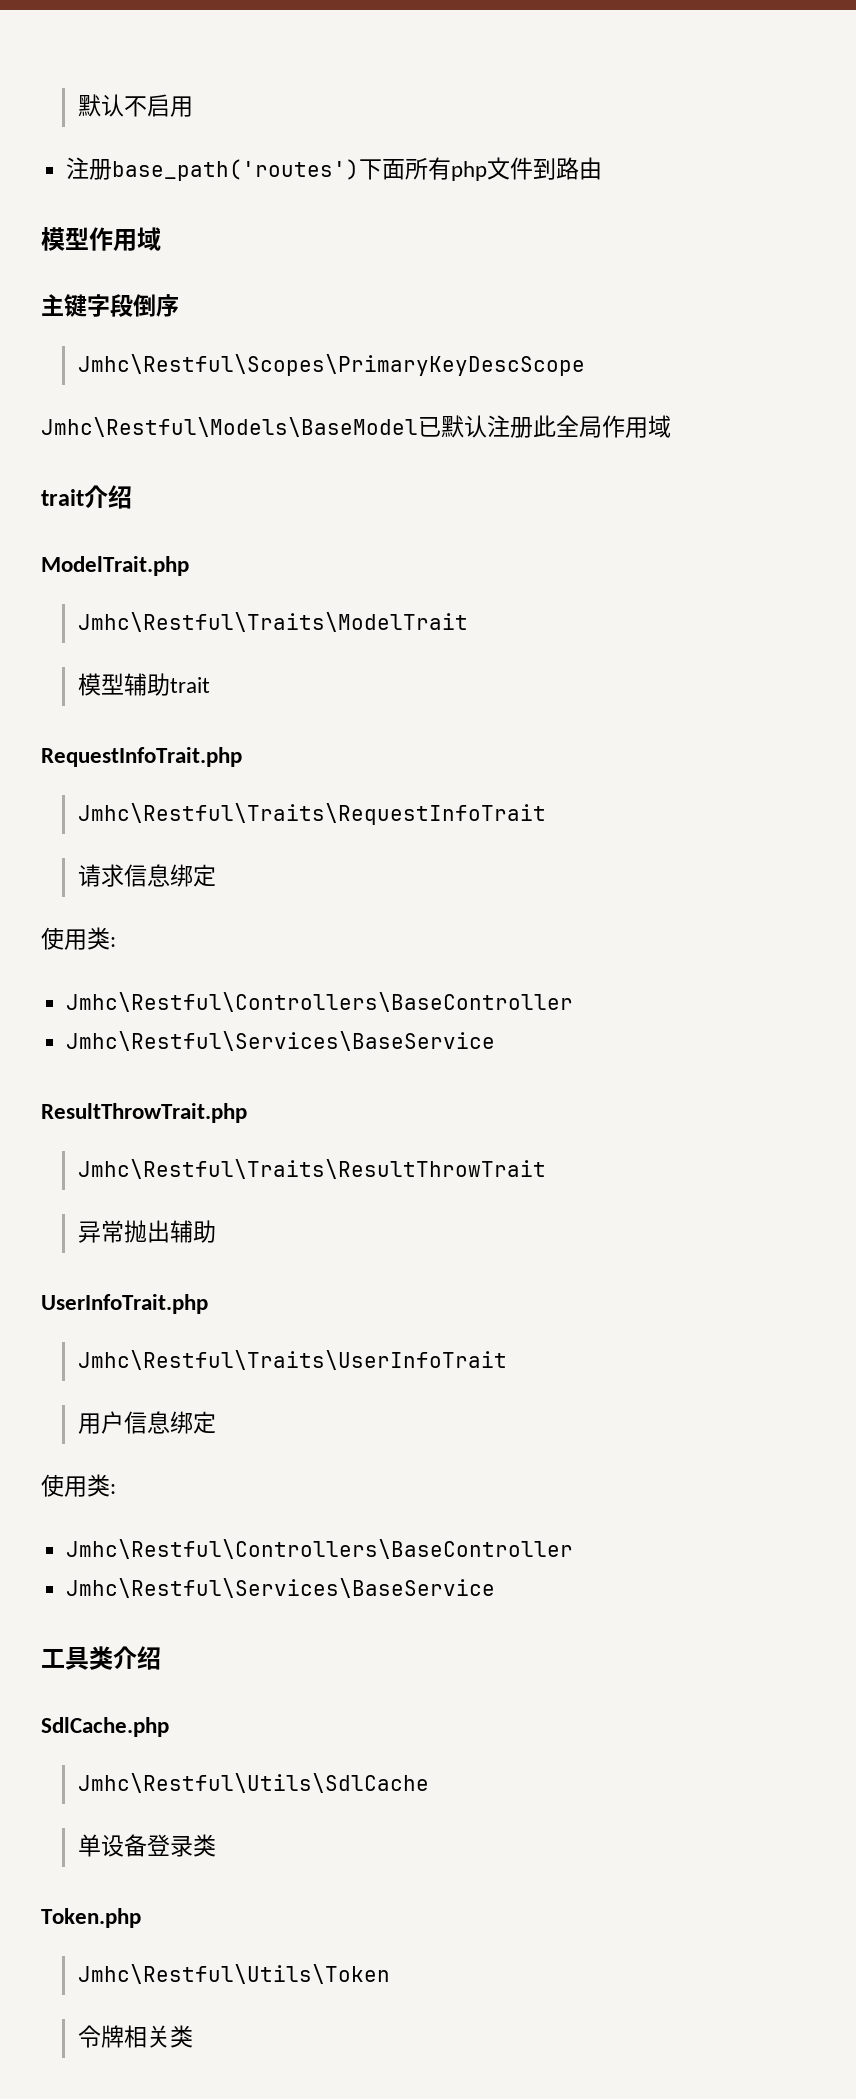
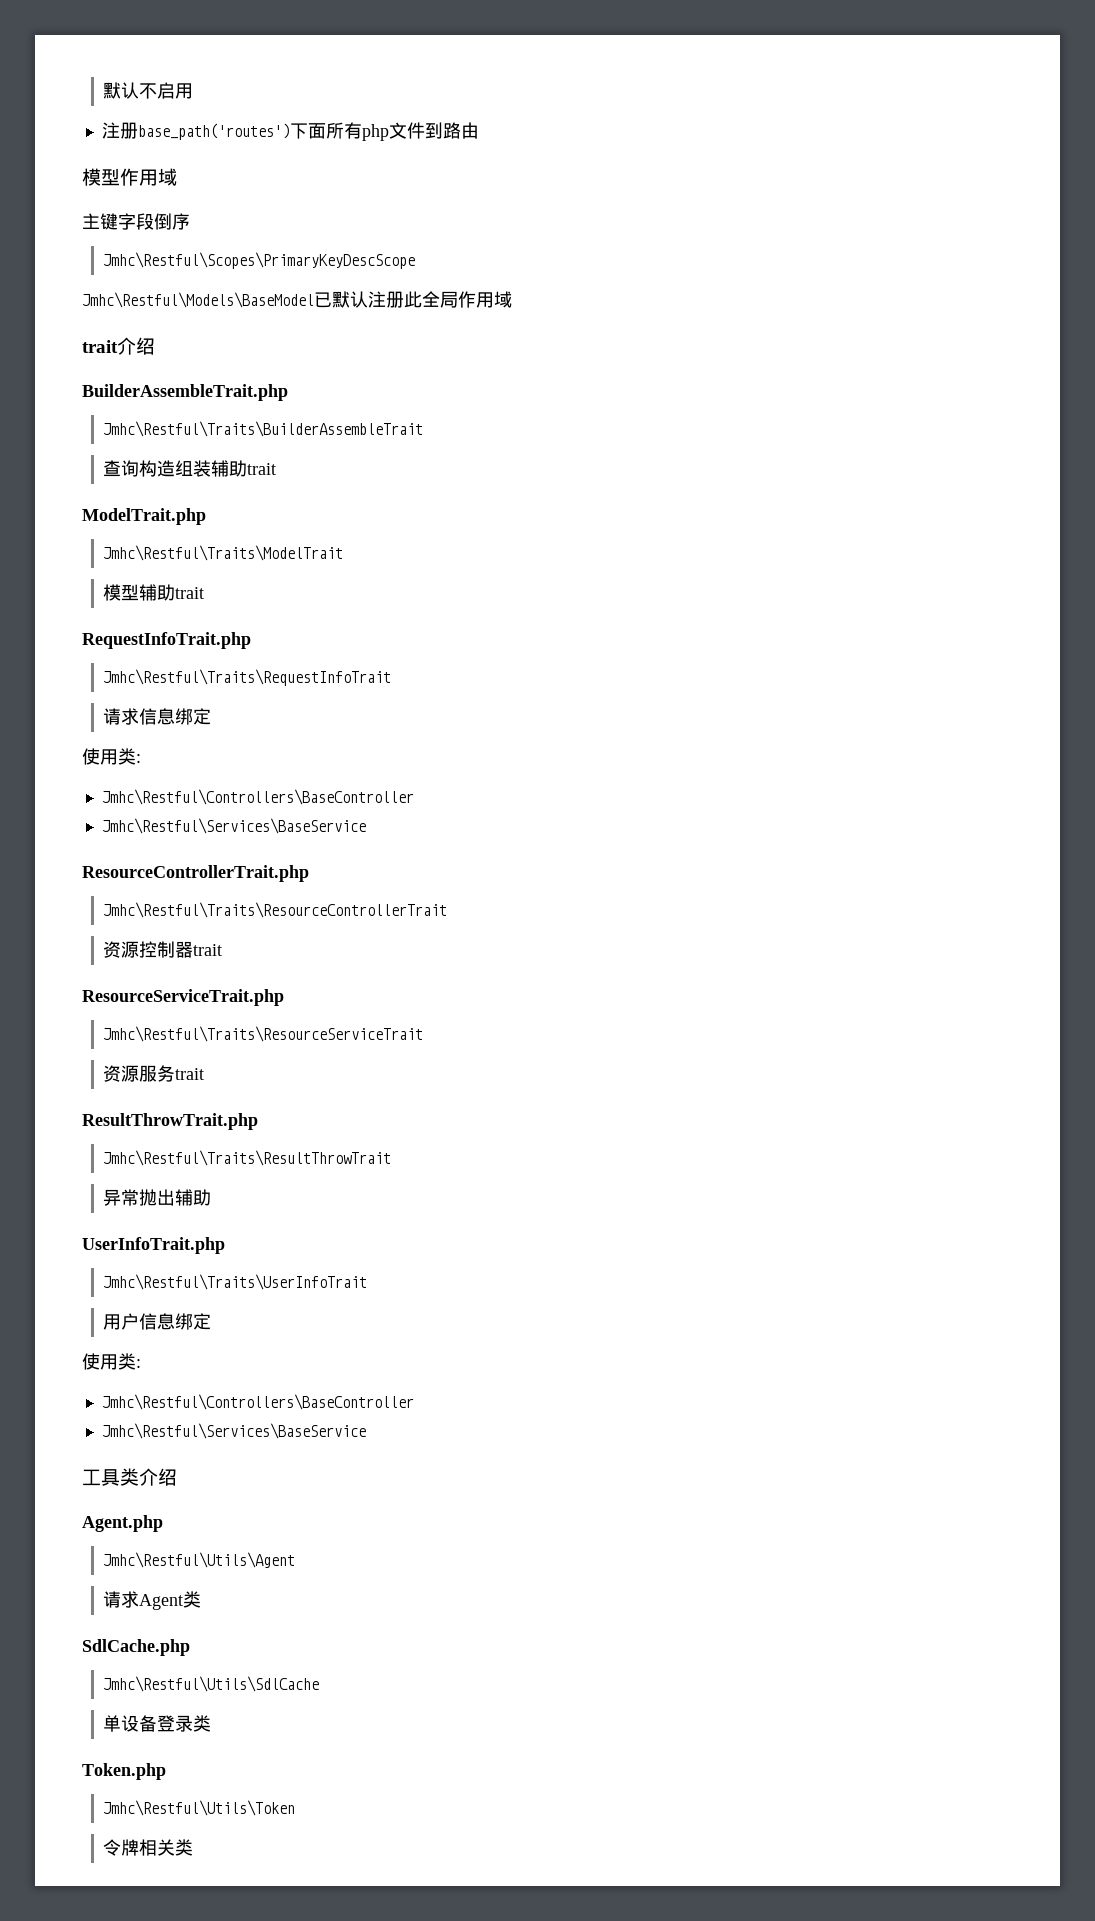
(132, 497) none -> [82,384,288,401] [103,421,424,437] [103,460,277,477] // BuilderAssembleTrait.php // Jmhc\Restful\Traits\BuilderAssembleTrait // 查询构造组装辅助trait
(496, 1041) none -> [82,865,309,882] [103,902,448,918] [103,941,223,958] [82,989,284,1006] [103,1026,424,1042] [103,1065,205,1082] // ResourceControllerTrait.php // Jmhc\Restful\Traits\ResourceControllerTrait // 资源控制器trait // ResourceServiceTrait.php // Jmhc\Restful\Traits\ResourceServiceTrait // 资源服务trait
(161, 1658) none -> [82,1515,163,1532] [103,1552,296,1568] [103,1591,202,1610] // Agent.php // Jmhc\Restful\Utils\Agent // 请求Agent类

